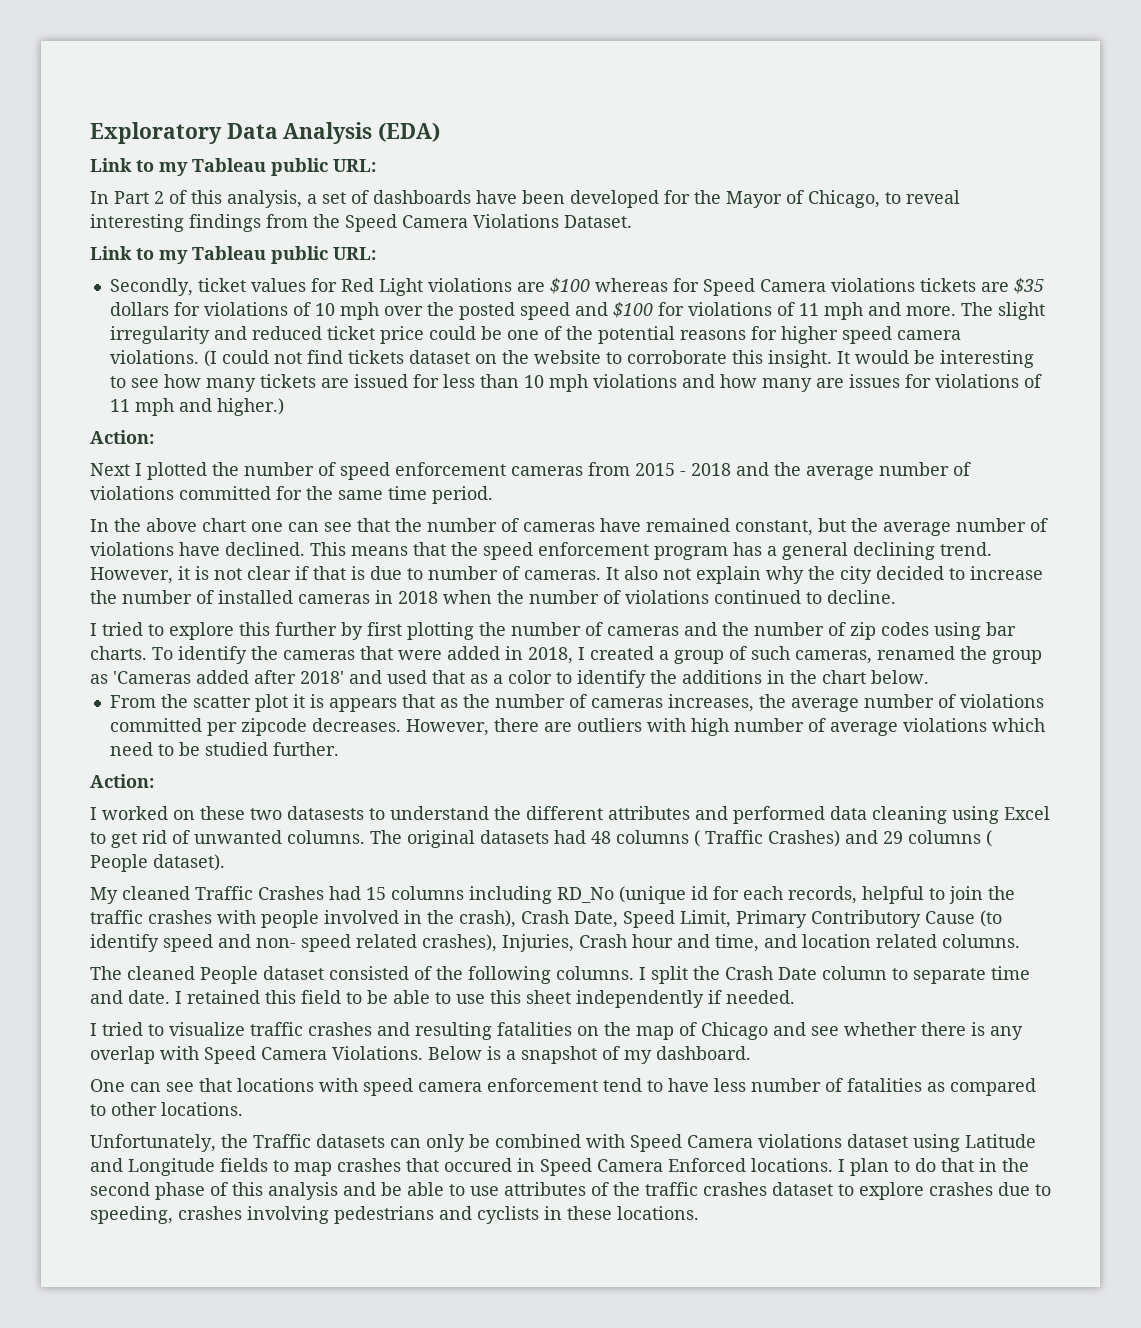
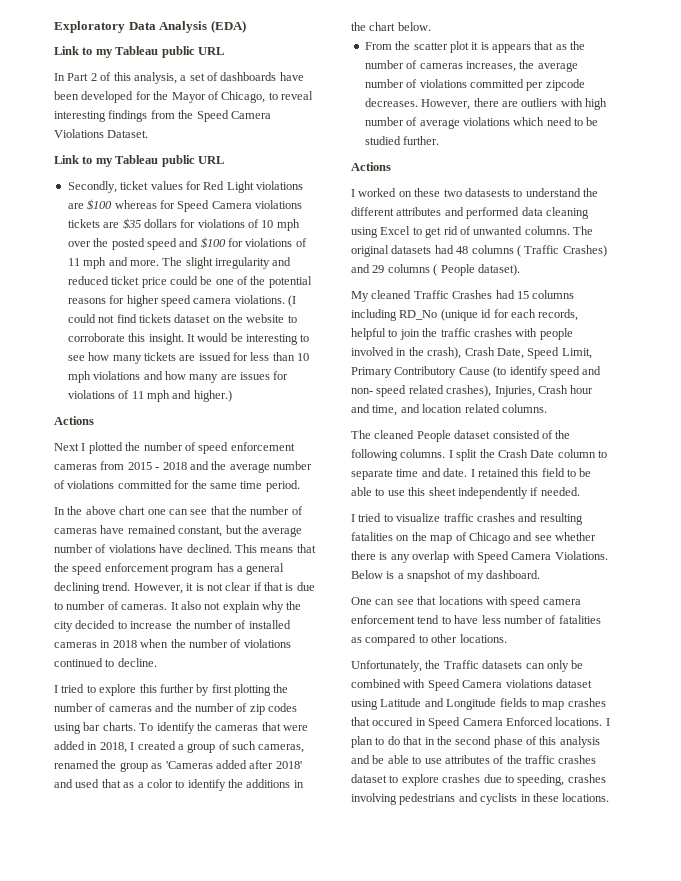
[333,159,376,172] URL: -> [197,47,224,55] URL
[333,247,376,260] URL: -> [197,156,224,164] URL
[90,430,154,444] Action: -> [54,416,94,425] Actions
[90,774,154,788] Action: -> [351,162,391,171] Actions

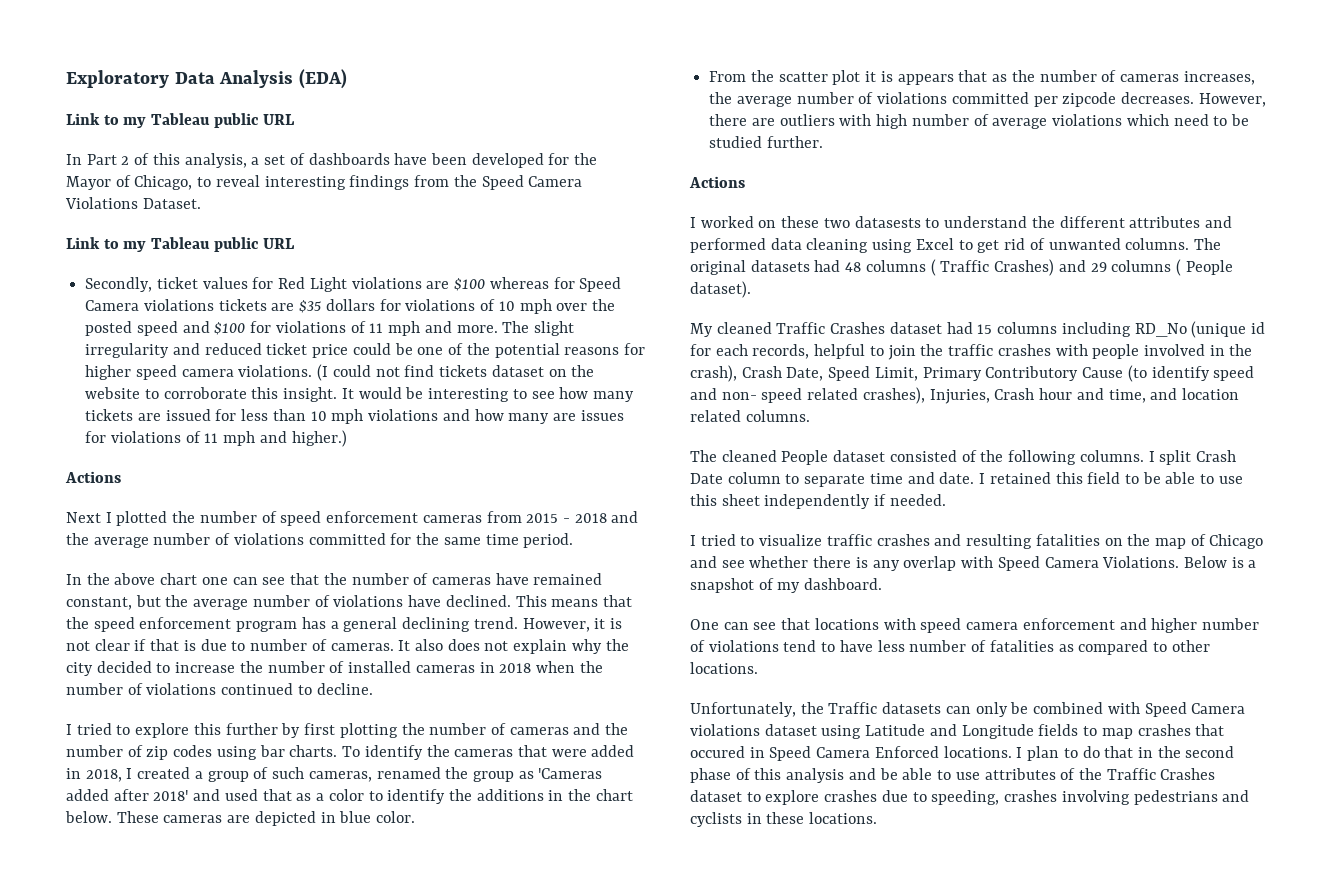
(201, 605) none -> [447,639,480,651] does
(431, 26) none -> [116,811,416,826] These cameras are depicted in blue color.
(493, 294) none -> [889,322,942,334] dataset
[479,449,495,458] the -> (1192, 457) none
(415, 619) none -> [1119,618,1259,633] [690,640,779,652] and higher number of violations
[525,755,597,764] traffic crashes -> [1106,768,1216,780] Traffic Crashes

